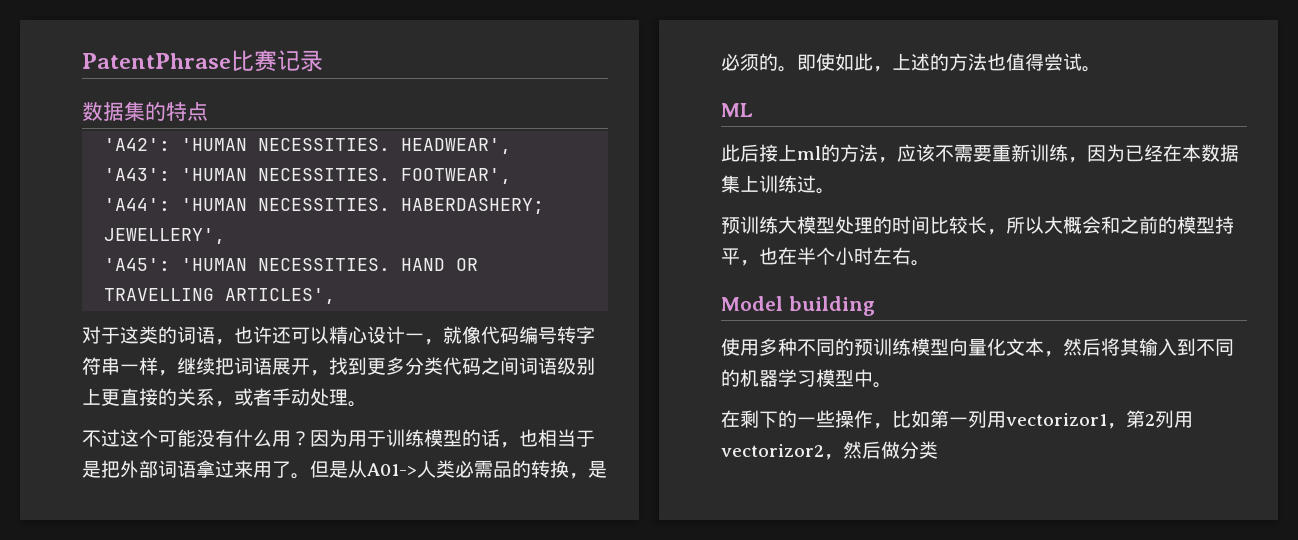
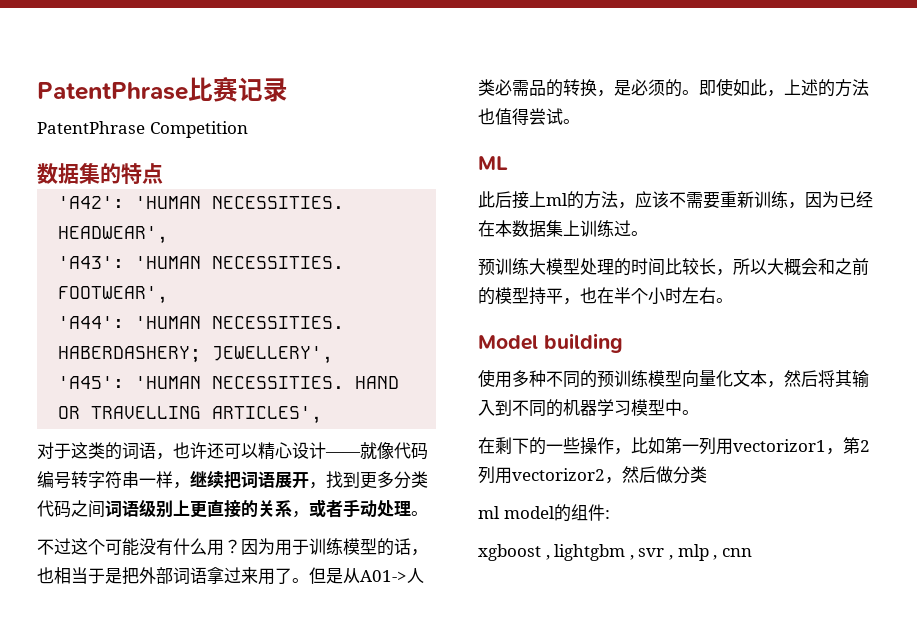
(323, 61) none -> [37,121,248,138] // PatentPhrase Competition
[405,333,443,345] 一， -> [325,452,361,457] ——
(938, 450) none -> [478,504,610,522] [478,544,752,561] // ml model的组件: // xgboost , lightgbm , svr , mlp , cnn

